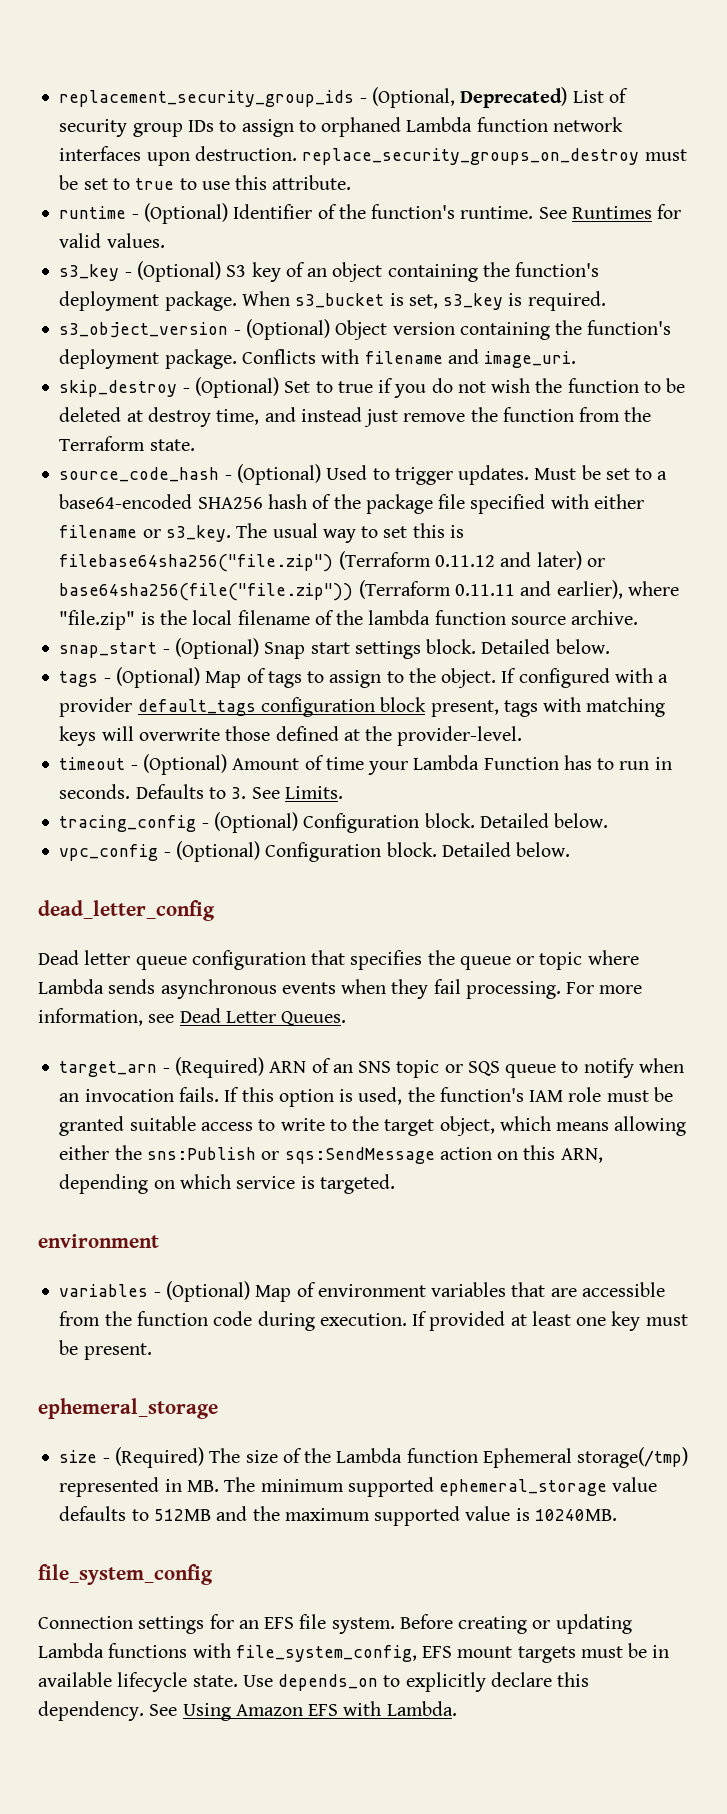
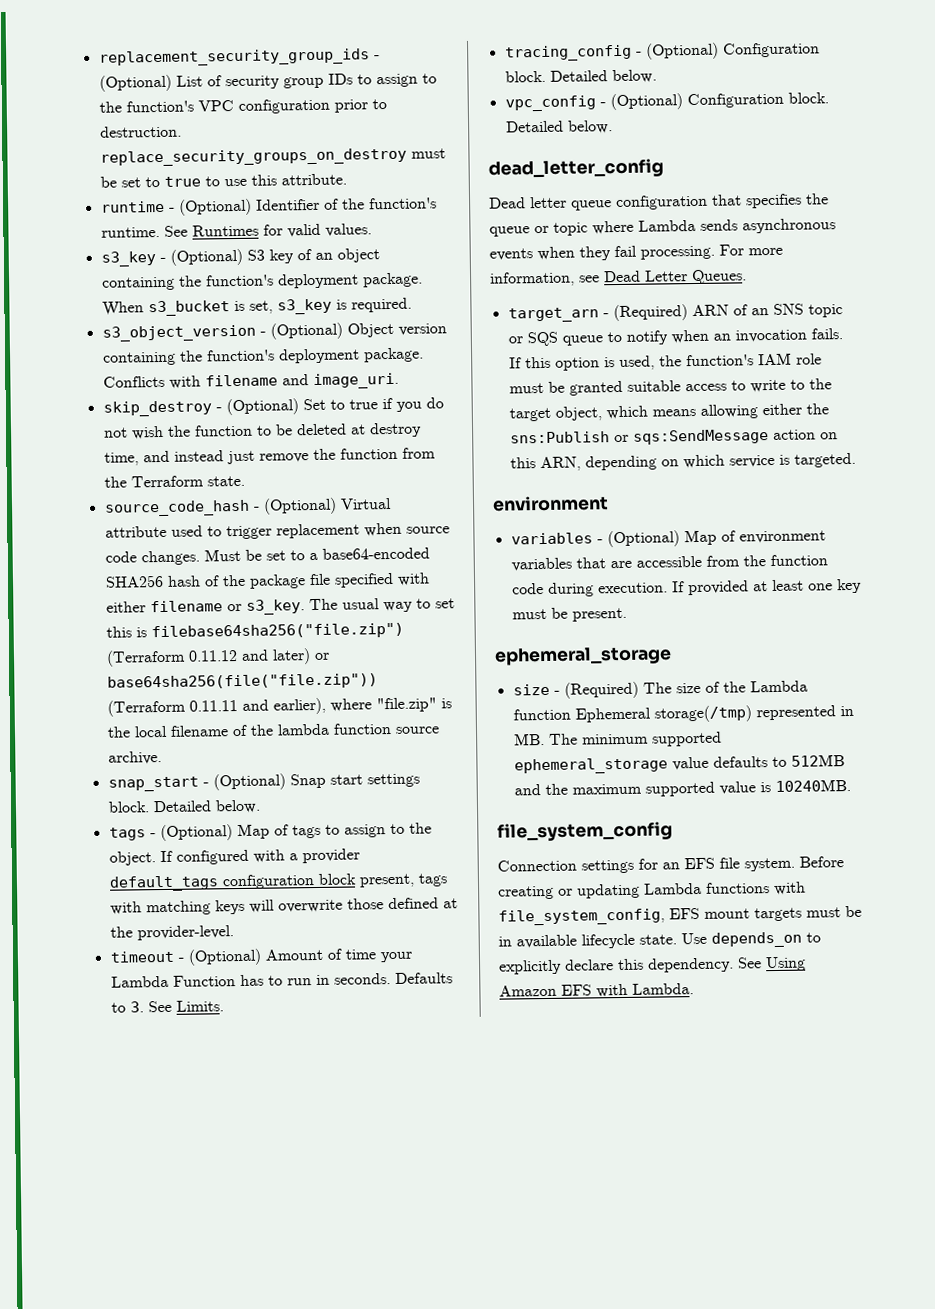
[371,87,568,108] (Optional, Deprecated) -> [98,74,172,92] (Optional)
[321,117,623,137] [59,146,190,166] orphaned Lambda function network interfaces upon -> [98,98,387,114] the function's VPC configuration prior to
[326,465,530,485] Used to trigger updates. -> [339,497,392,510] [104,522,450,540] [104,550,200,566] Virtual attribute used to trigger replacement when source code changes.

